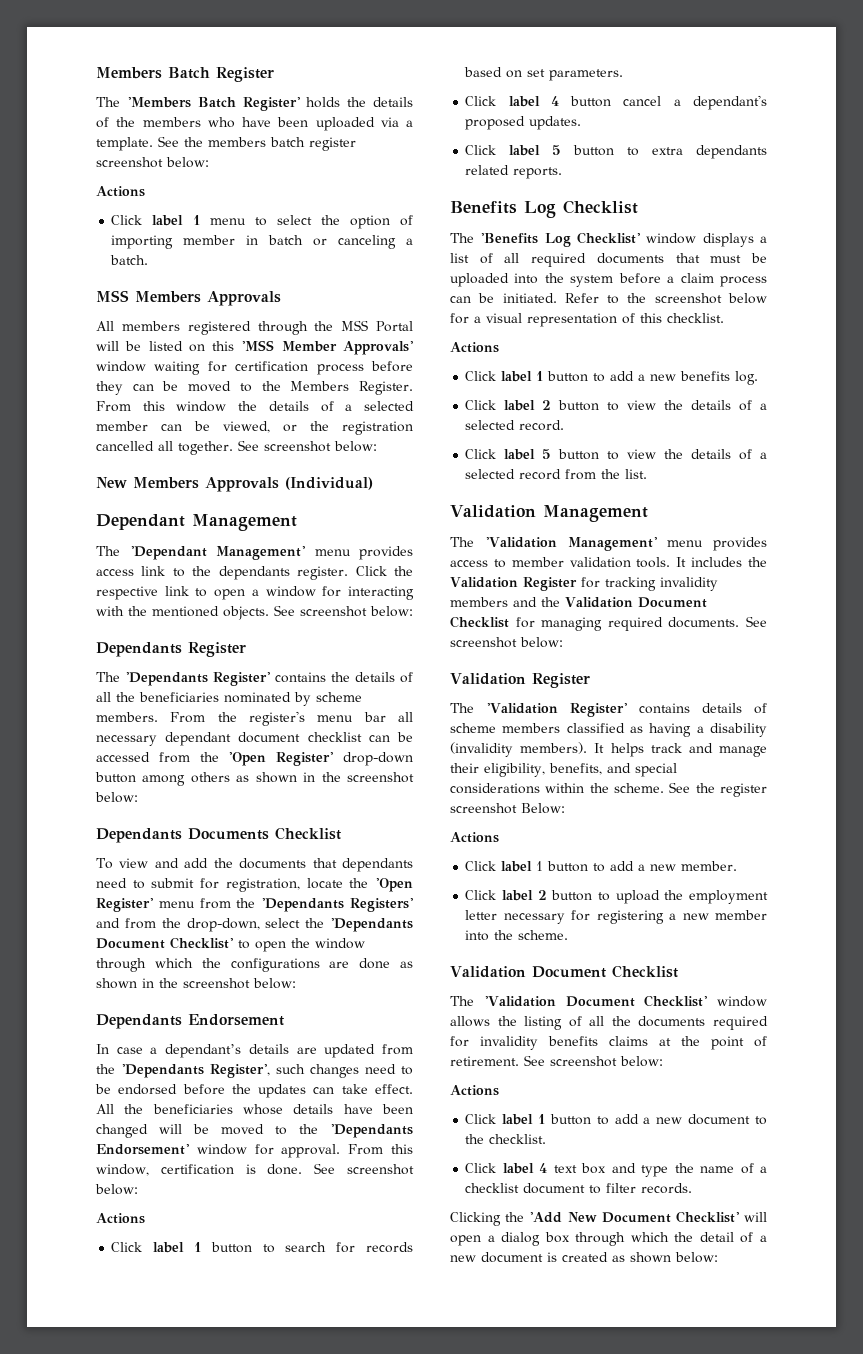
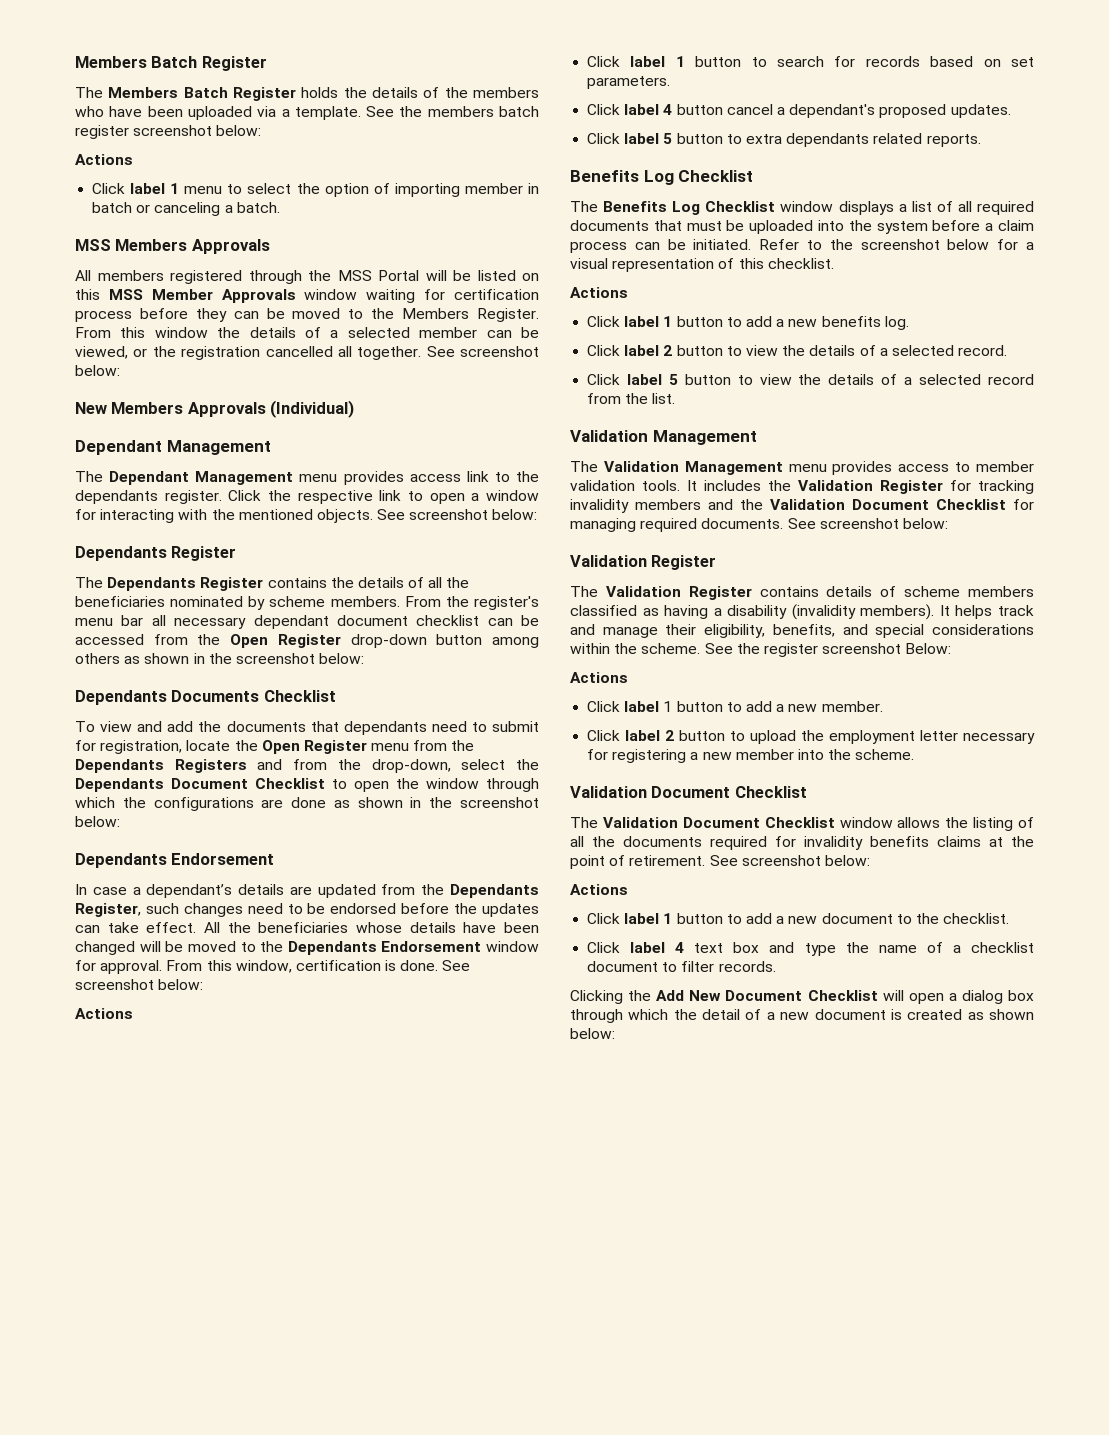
[126,97,300,111] 'Members Batch Register' -> [108,87,296,101] Members Batch Register
[241,340,413,355] 'MSS Member Approvals' -> [108,289,296,303] MSS Member Approvals
[129,546,305,560] 'Dependant Management' -> [109,471,294,485] Dependant Management
[125,672,270,686] 'Dependants Register' -> [107,577,264,591] Dependants Register
[228,752,334,766] 'Open Register' -> [230,634,341,648] Open Register
[375,878,414,892] [96,898,153,912] 'Open Register' -> [261,740,367,754] Open Register
[261,898,413,912] 'Dependants Registers' -> [75,759,247,773] Dependants Registers
[330,918,413,932] [96,937,233,949] 'Dependants Document Checklist' -> [75,778,325,792] Dependants Document Checklist
[121,1064,270,1078] 'Dependants Register', -> [449,884,539,898] [75,903,141,917] Dependants Register,
[330,1124,413,1138] [96,1144,189,1155] 'Dependants Endorsement' -> [287,941,482,955] Dependants Endorsement
[480,232,640,247] 'Benefits Log Checklist' -> [603,201,776,215] Benefits Log Checklist
[484,537,657,551] 'Validation Management' -> [603,461,783,475] Validation Management
[486,703,627,717] 'Validation Register' -> [605,586,752,600] Validation Register
[483,995,708,1007] 'Validation Document Checklist' -> [602,817,835,828] Validation Document Checklist
[529,1212,563,1223] 'Add -> [656,990,685,1001] Add
[675,1211,739,1223] Checklist' -> [807,990,878,1001] Checklist

